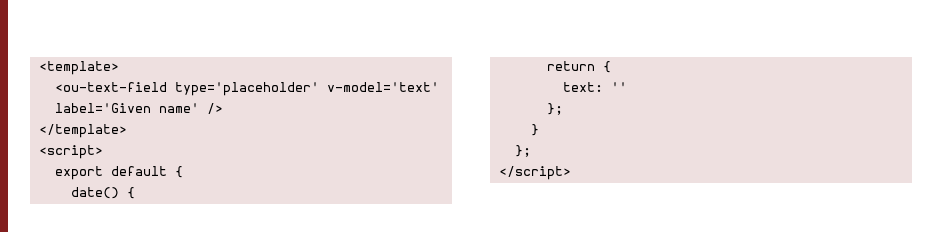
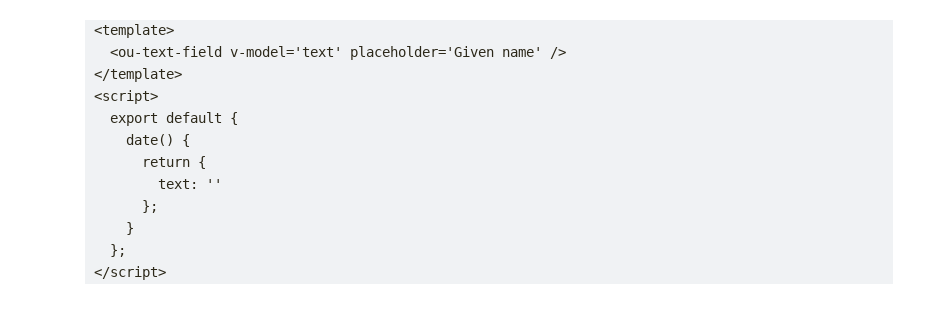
[174,82,439,96] [54,103,151,113] type='placeholder' v-model='text' label='Given -> [230,46,495,60] v-model='text' placeholder='Given

